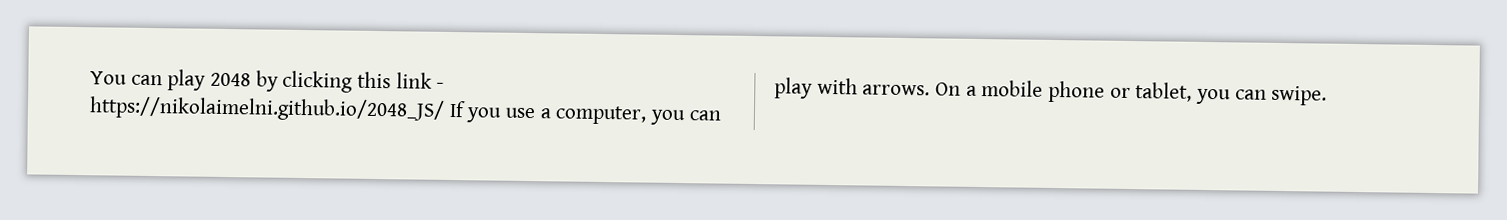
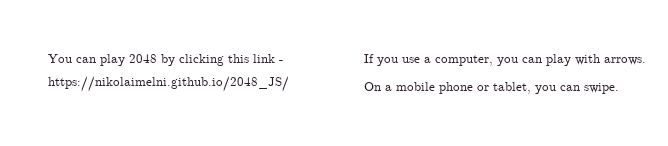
(445, 109) none -> (289, 84) //
(931, 90) none -> (646, 61) //

